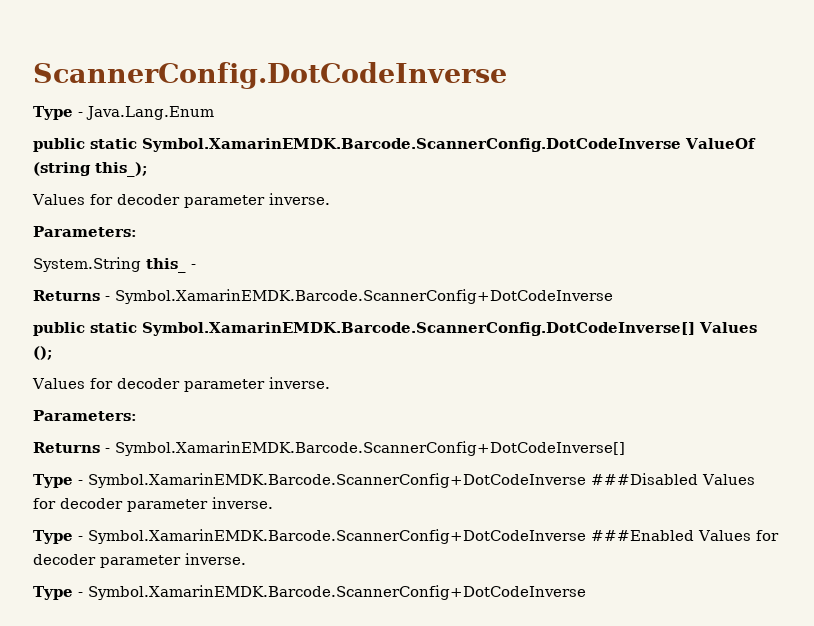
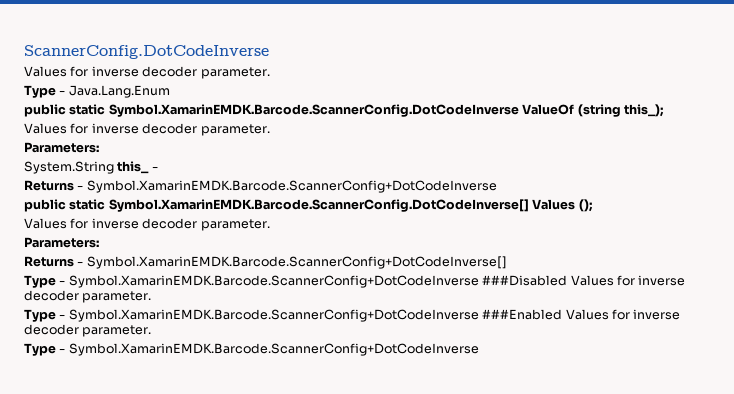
(507, 75) none -> [24,66,270,79] // Values for inverse decoder parameter.
[116,193,330,208] decoder parameter inverse. -> [91,123,270,136] inverse decoder parameter.
[116,377,330,392] decoder parameter inverse. -> [91,218,270,231] inverse decoder parameter.
[60,497,273,512] decoder parameter inverse. -> [638,275,686,286] [24,290,152,303] inverse decoder parameter.
[33,553,246,568] decoder parameter inverse. -> [633,309,681,320] [24,324,152,337] inverse decoder parameter.

